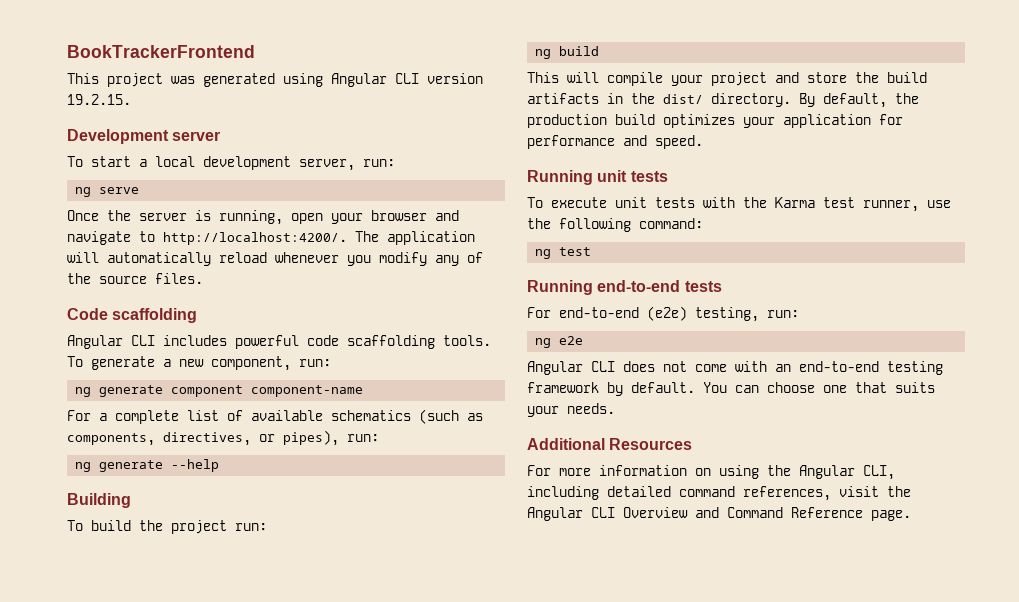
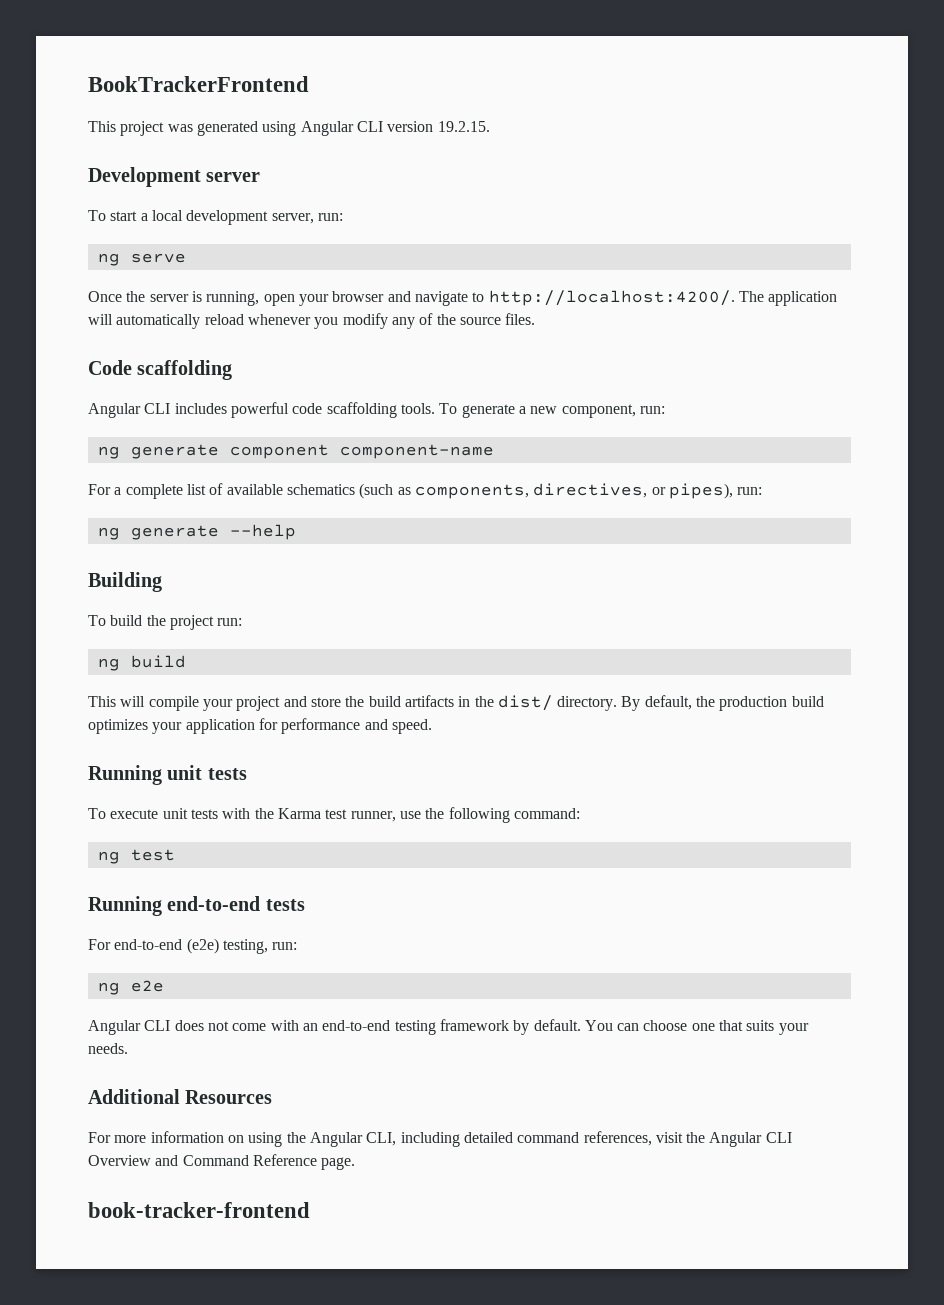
(911, 515) none -> [88,1202,310,1218] // book-tracker-frontend

